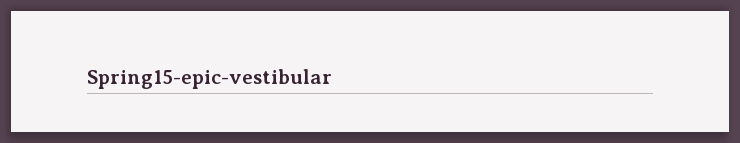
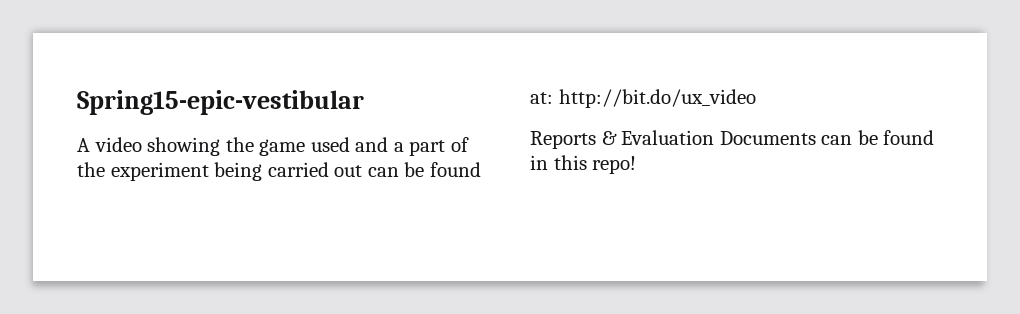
(332, 79) none -> [77,137,469,156] [77,162,481,181] [530,89,756,108] [530,130,935,149] [530,155,637,174] // A video showing the game used and a part of the experiment being carried out can be found at: http://bit.do/ux_video // Reports & Evaluation Documents can be found in this repo!

